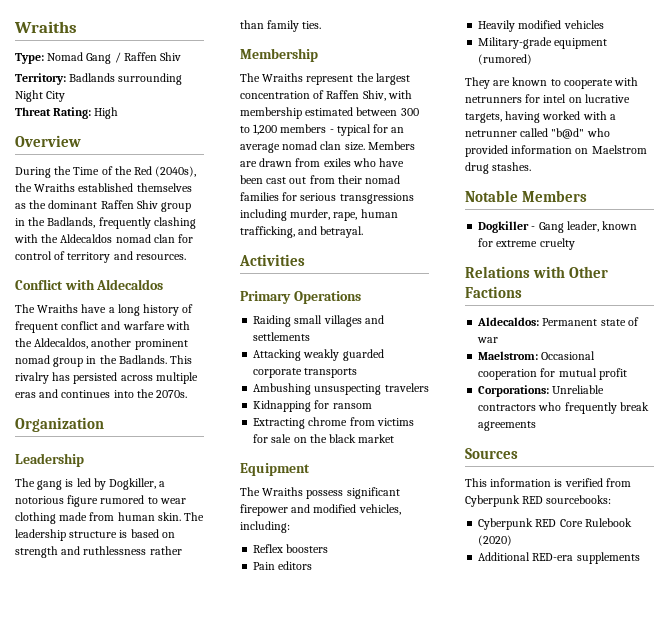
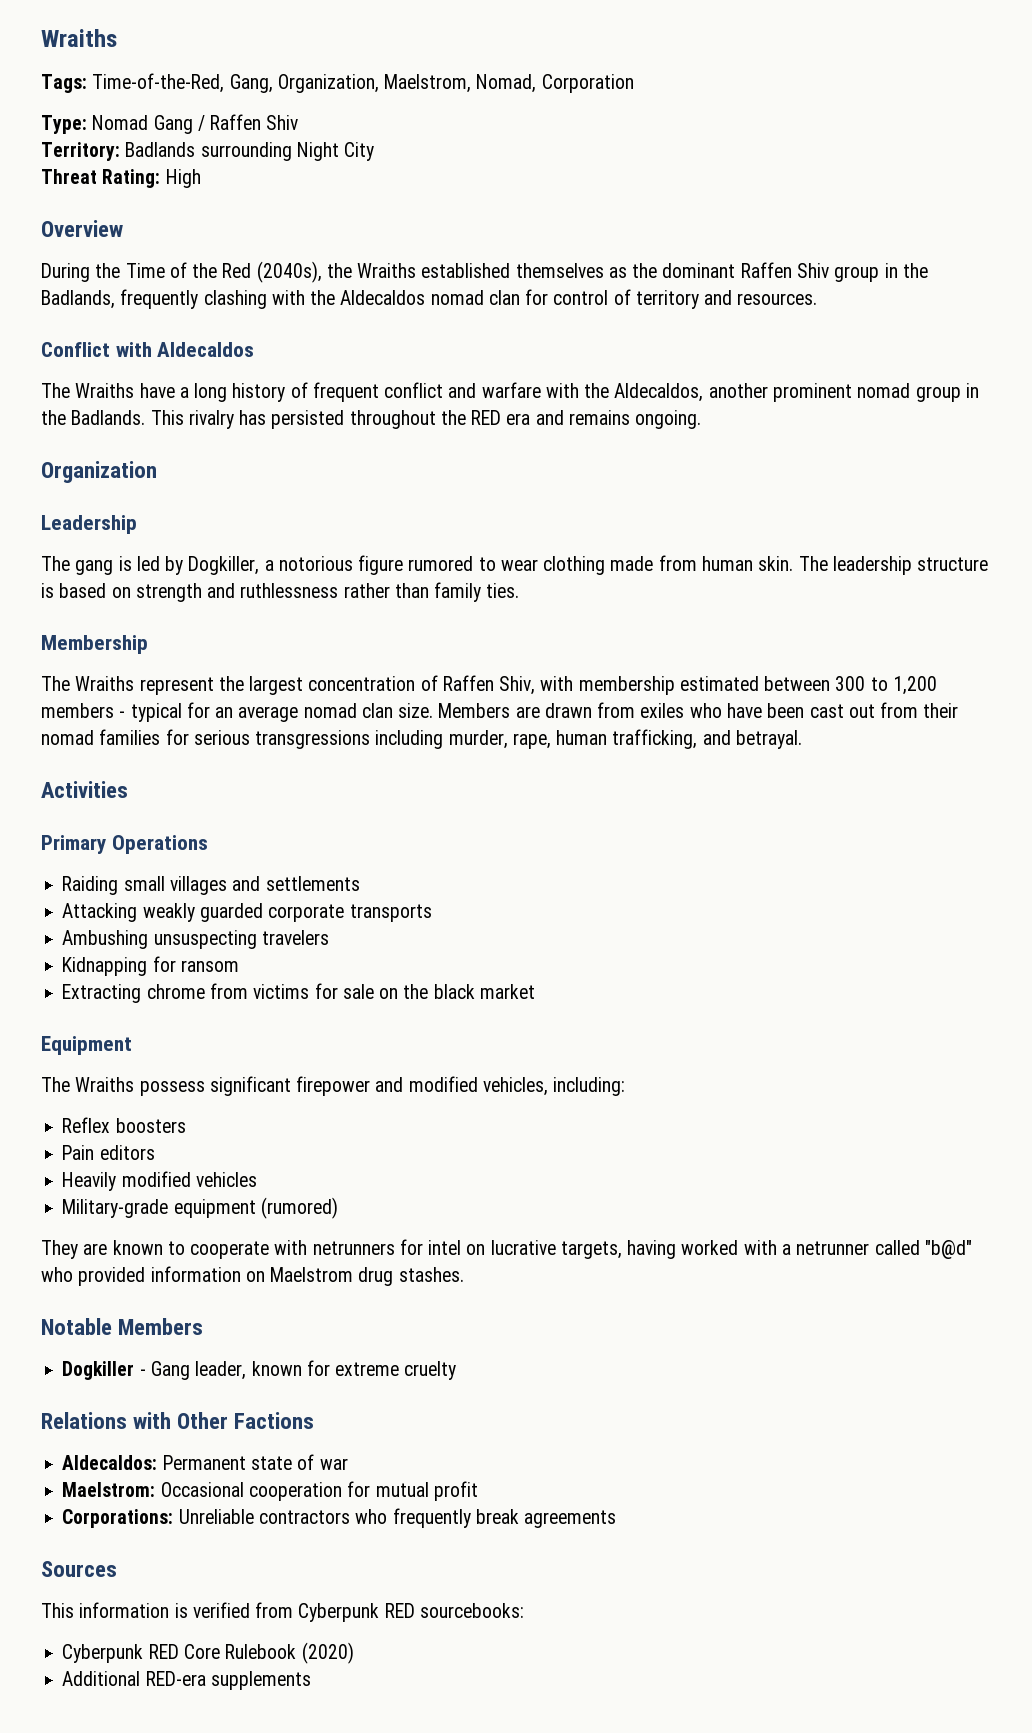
[14,21,77,33] Wraiths -> [41,29,117,47] [41,73,634,93] Wraiths // Tags: Time-of-the-Red, Gang, Organization, Maelstrom, Nomad, Corporation
[120,372,198,384] [15,389,188,398] across multiple eras and continues into the 2070s. -> [349,410,702,429] throughout the RED era and remains ongoing.

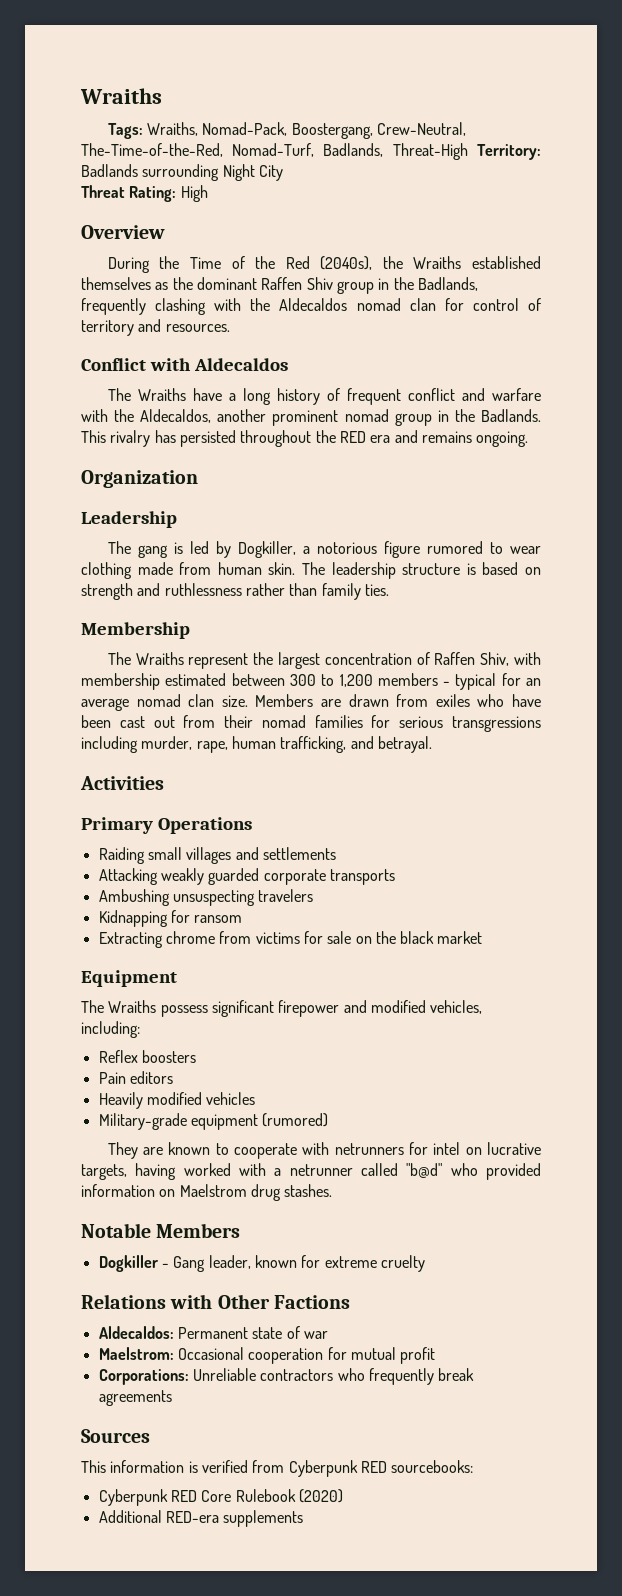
[92,73,634,93] [41,114,299,134] Time-of-the-Red, Gang, Organization, Maelstrom, Nomad, Corporation // Type: Nomad Gang / Raffen Shiv // -> [147,122,467,139] [81,143,468,160] Wraiths, Nomad-Pack, Boostergang, Crew-Neutral, The-Time-of-the-Red, Nomad-Turf, Badlands, Threat-High

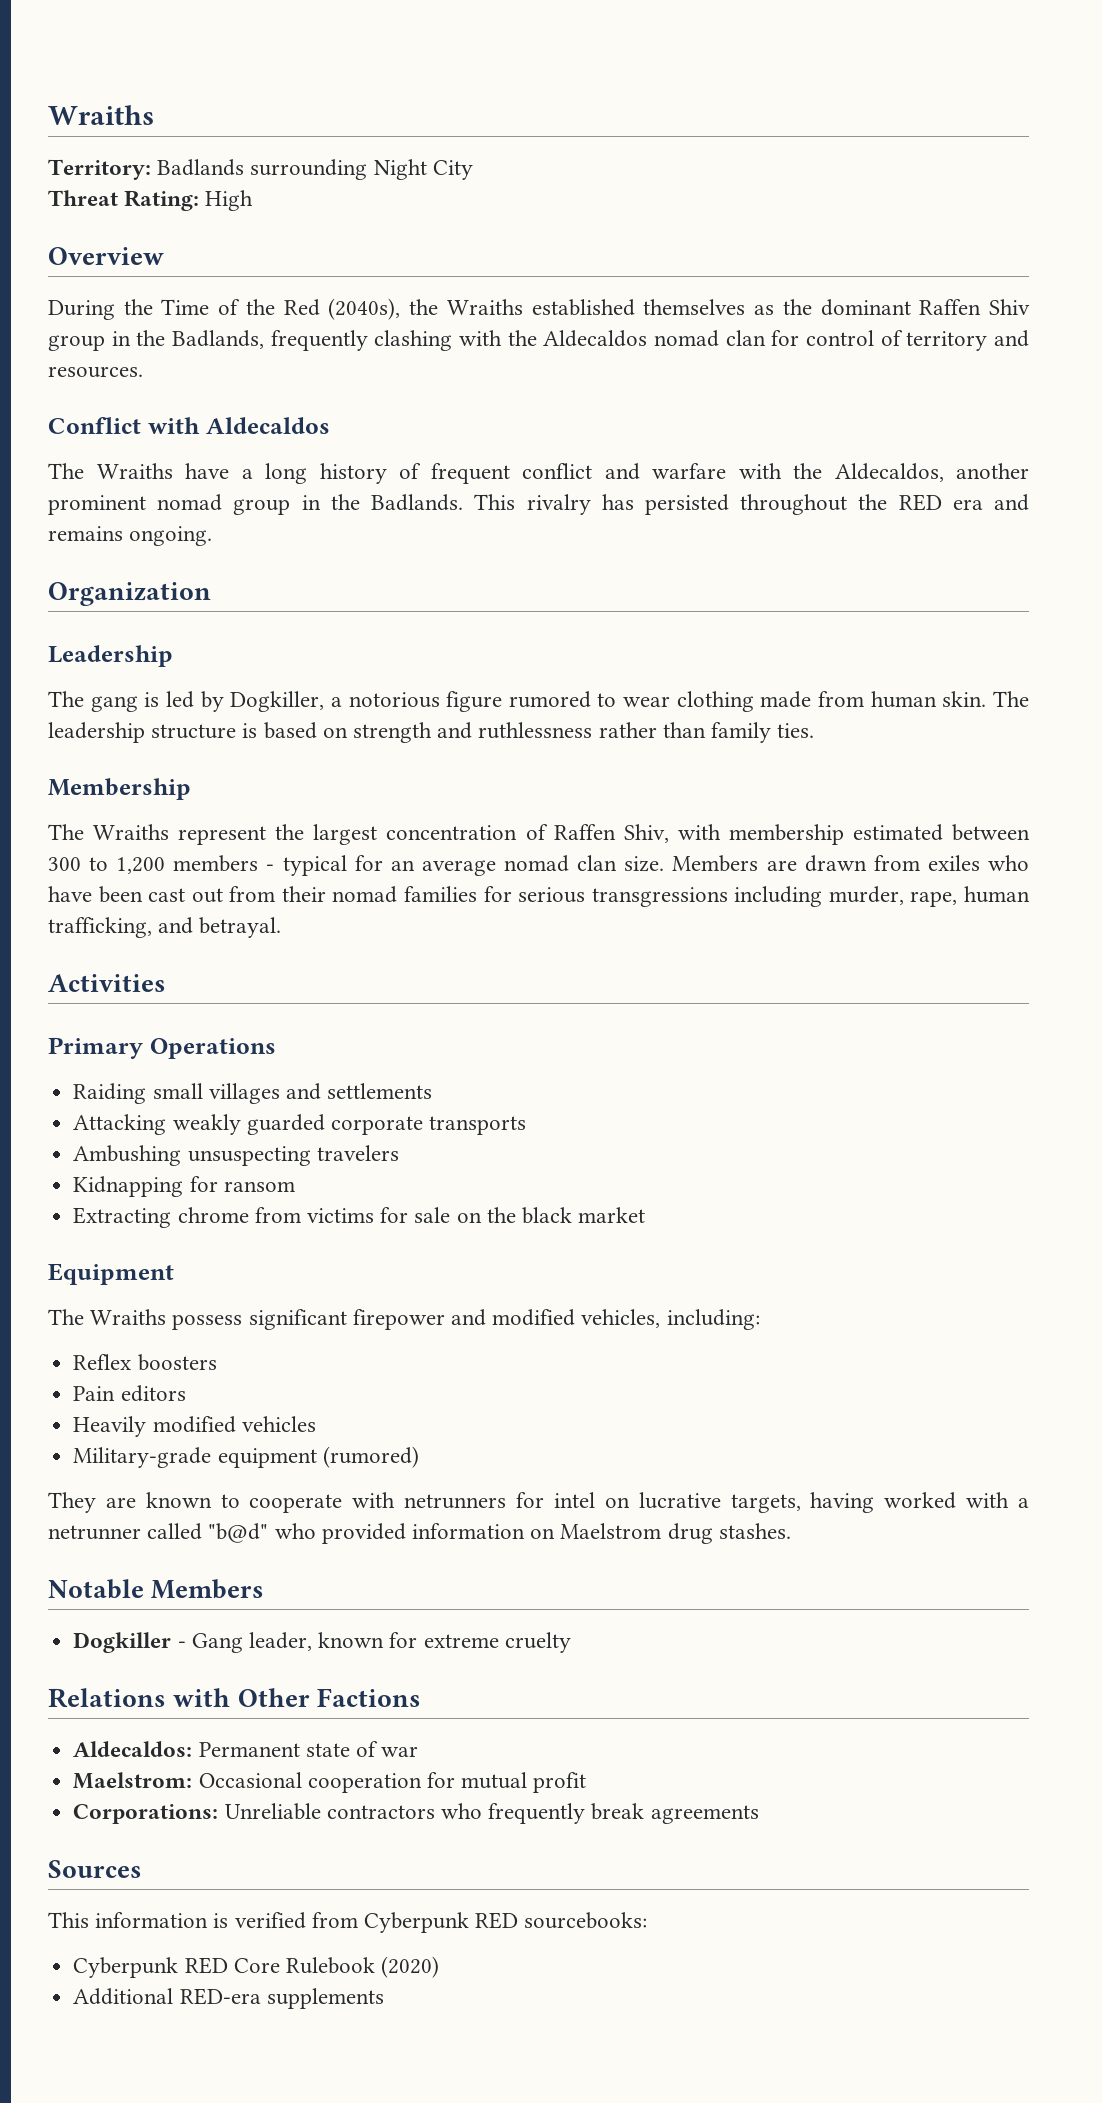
[107,122,467,139] [81,143,468,160] Tags: Wraiths, Nomad-Pack, Boostergang, Crew-Neutral, The-Time-of-the-Red, Nomad-Turf, Badlands, Threat-High -> (154, 115) none

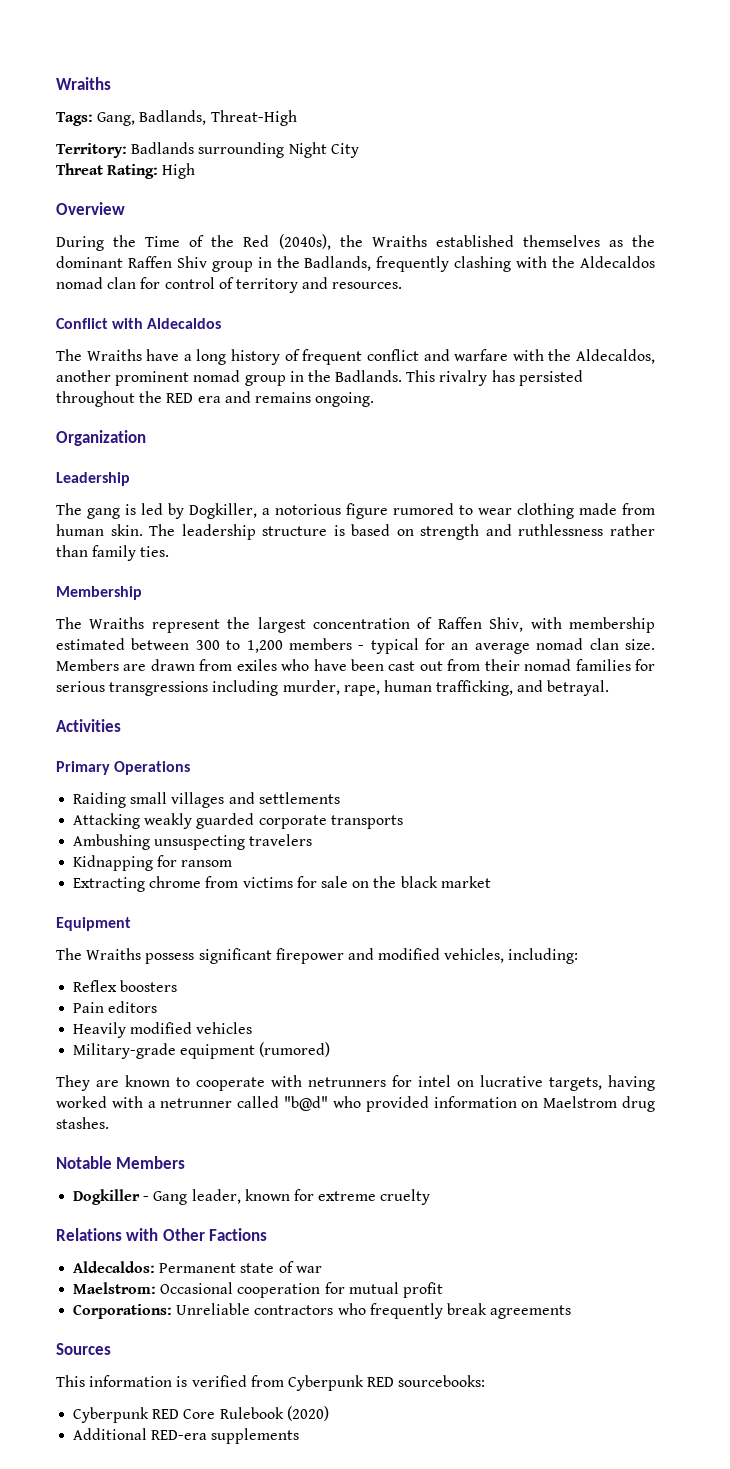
[48,105,154,125] Wraiths -> [56,77,111,90] [56,110,297,126] Wraiths // Tags: Gang, Badlands, Threat-High

